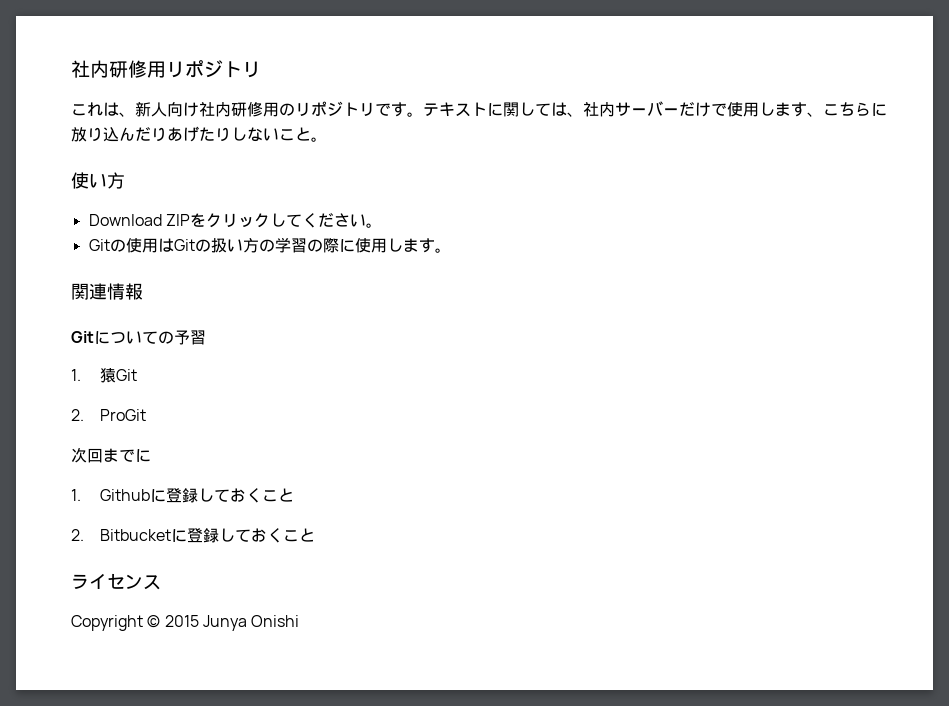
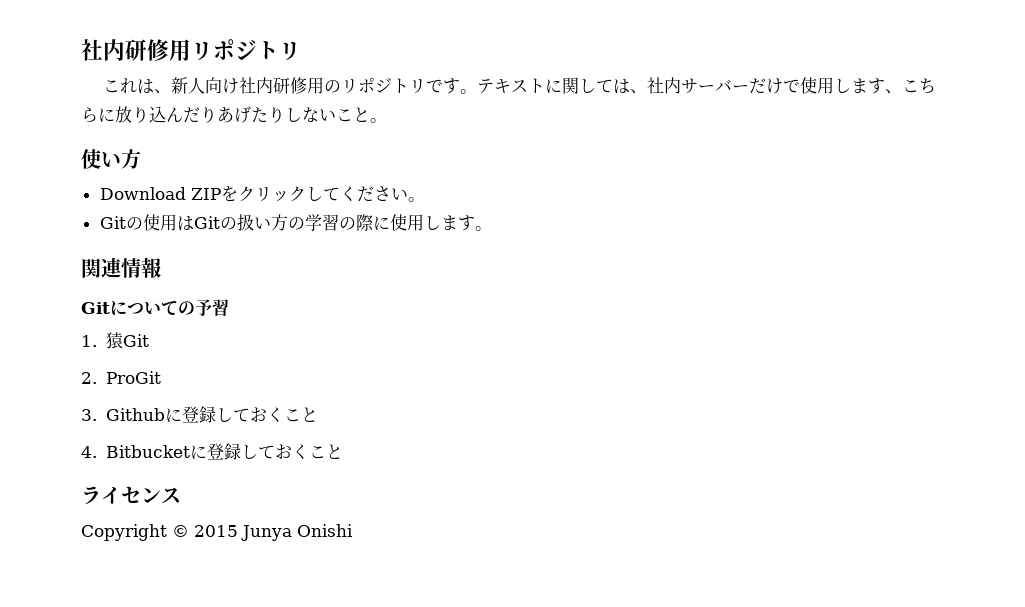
[71,447,151,463] [71,489,81,501] 次回までに // 1. -> [81,409,97,421] 3.
[71,529,84,541] 2. -> [81,446,97,458] 4.

